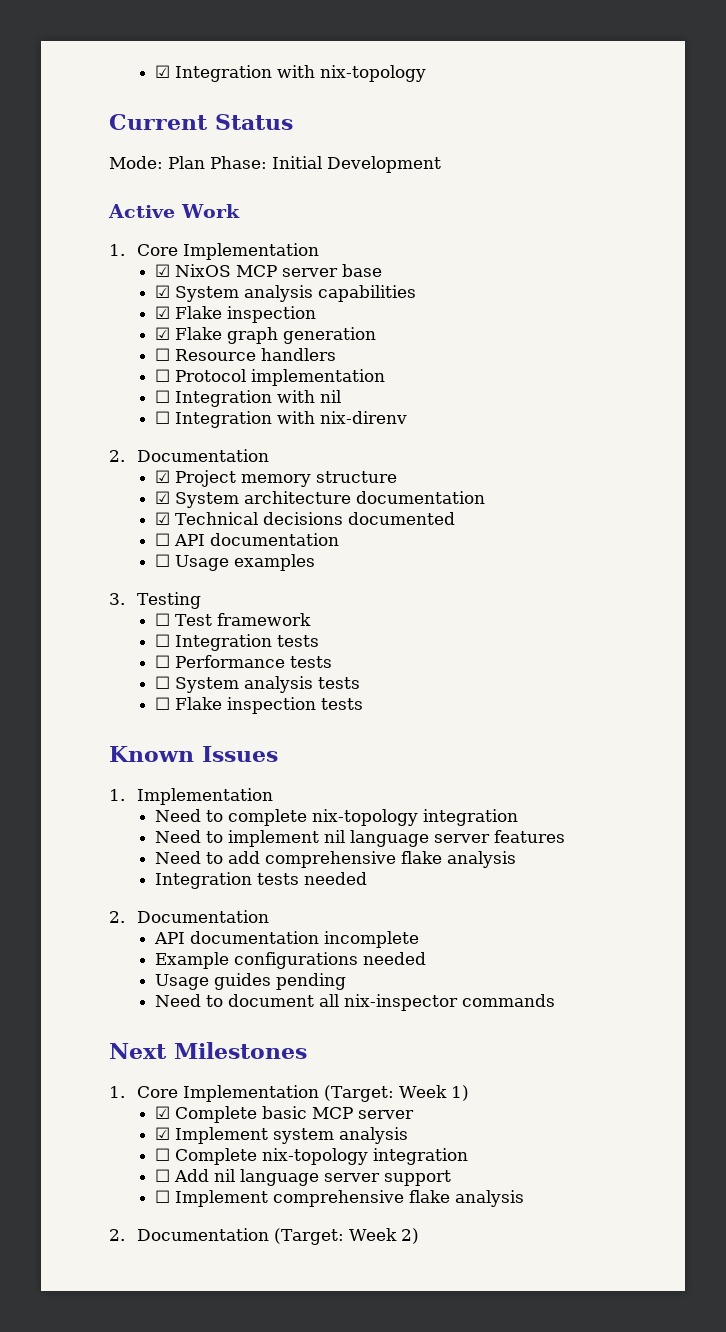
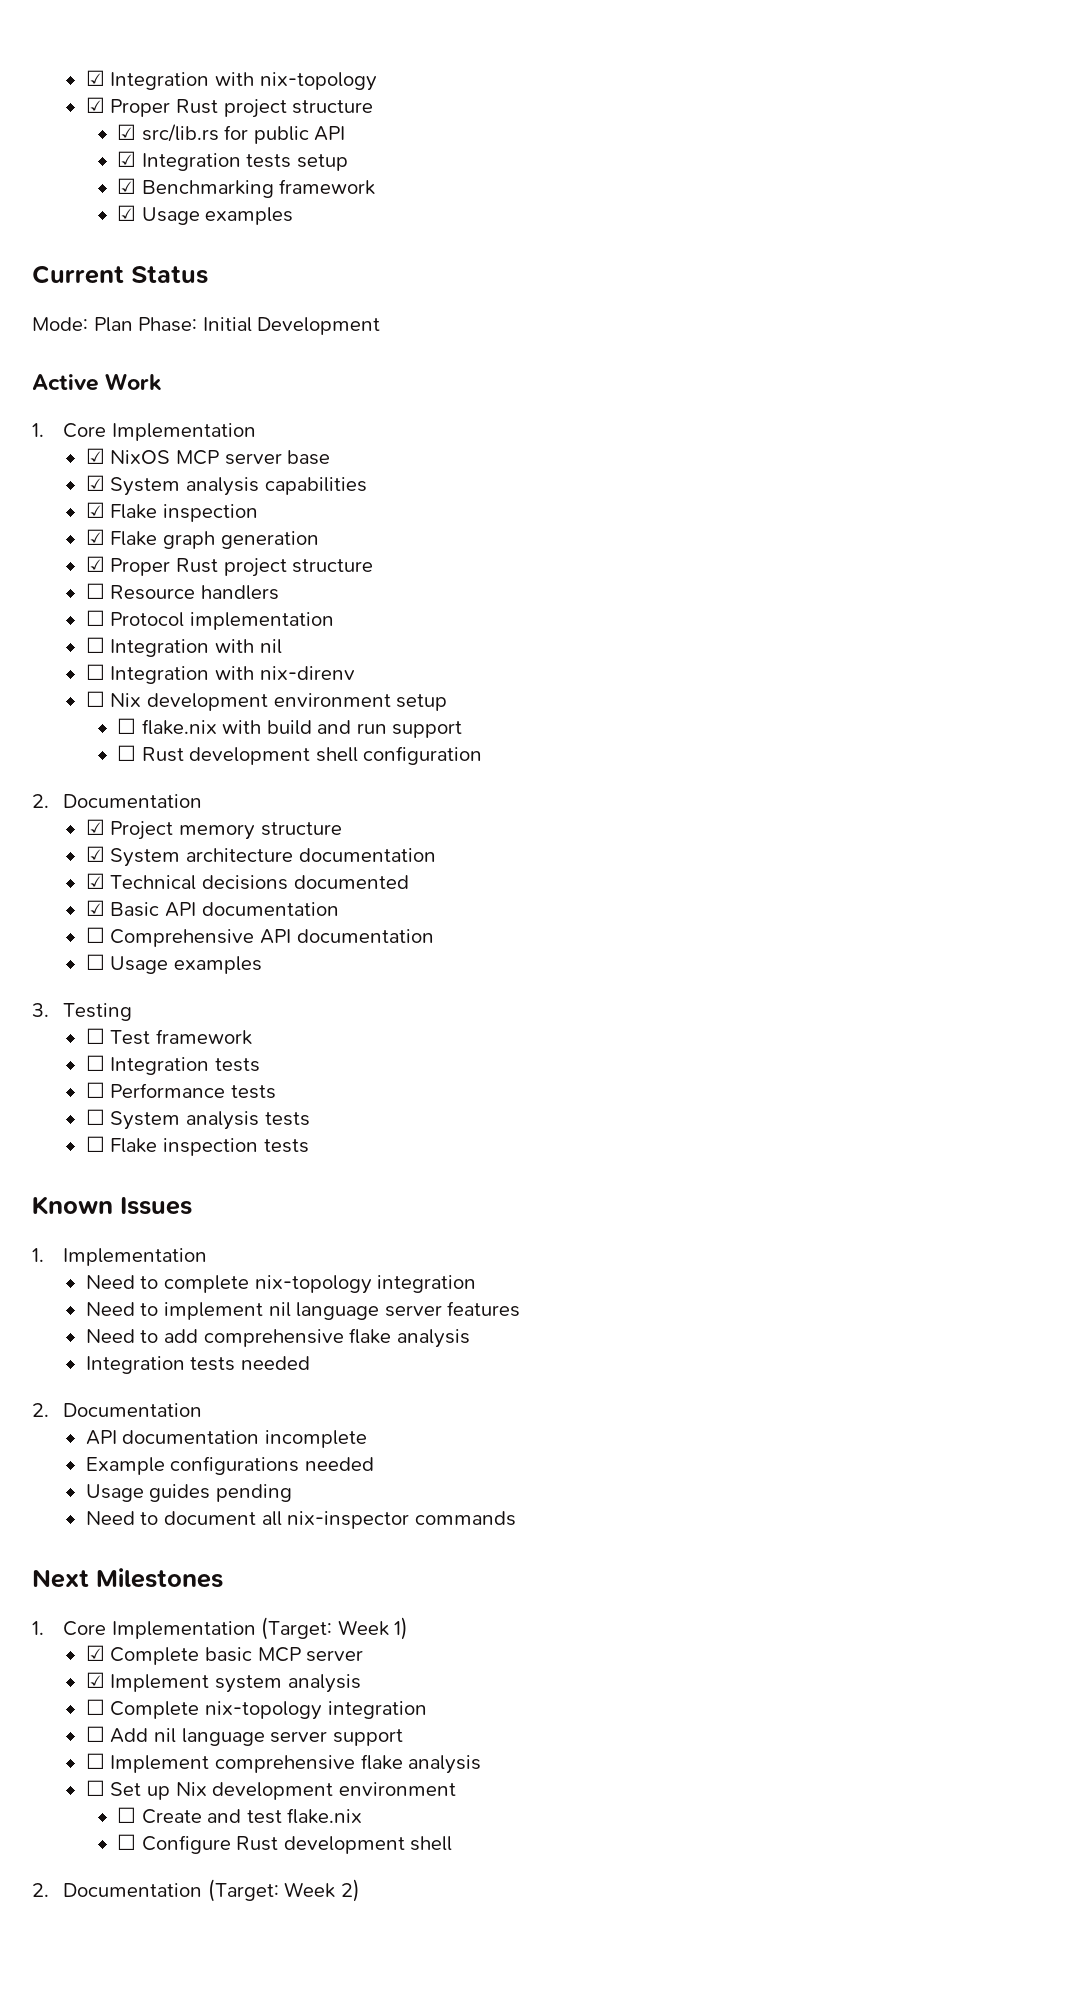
(426, 73) none -> [85,97,374,118] [117,124,346,144] [117,151,348,171] [117,178,376,198] [117,205,294,225] // ☑ Proper Rust project structure // ☑ src/lib.rs for public API // ☑ Integration tests setup // ☑ Benchmarking framework // ☑ Usage examples
(376, 335) none -> [85,556,374,577] // ☑ Proper Rust project structure
(407, 417) none -> [85,691,448,711] [117,718,463,738] [117,745,483,765] // ☐ Nix development environment setup // ☐ flake.nix with build and run support // ☐ Rust development shell configuration
[154,533,170,546] // ☐ -> [85,900,339,917] [85,927,255,947] // ☑ Basic API documentation // ☐ Comprehensive
(524, 1198) none -> [85,1780,456,1800] [117,1807,363,1824] [117,1834,453,1854] // ☐ Set up Nix development environment // ☐ Create and test flake.nix // ☐ Configure Rust development shell

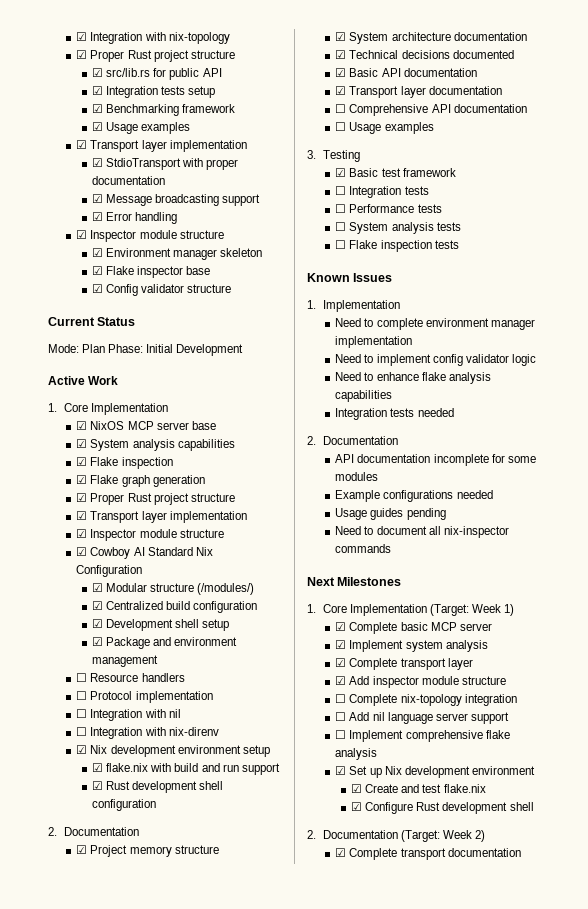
(294, 216) none -> [76,140,247,152] [92,158,239,170] [92,176,166,185] [92,194,261,206] [92,212,178,224] [76,230,224,242] [92,248,263,260] [92,266,211,278] [92,284,232,296] // ☑ Transport layer implementation // ☑ StdioTransport with proper documentation // ☑ Message broadcasting support // ☑ Error handling // ☑ Inspector module structure // ☑ Environment manager skeleton // ☑ Flake inspector base // ☑ Config validator structure
(374, 566) none -> [76,511,247,523] [76,529,224,541] [76,547,213,559] [76,565,143,577] [92,583,255,595] [92,601,258,613] [92,619,230,631] [92,637,238,649] [92,655,159,667] // ☑ Transport layer implementation // ☑ Inspector module structure // ☑ Cowboy AI Standard Nix Configuration // ☑ Modular structure (/modules/) // ☑ Centralized build configuration // ☑ Development shell setup // ☑ Package and environment management
[85,691,105,707] ☐ -> [76,745,88,754] ☑
[117,718,137,734] ☐ -> [92,763,104,772] ☑
[117,745,137,761] ☐ -> [92,781,104,790] ☑
(339, 909) none -> [335,86,502,98] // ☑ Transport layer documentation
[85,1028,151,1045] ☐ Test -> [335,168,401,177] ☑ Basic test
[254,1275,477,1294] nix-topology integration -> [425,318,535,330] [335,336,413,348] environment manager implementation
[268,1301,521,1320] [85,1328,470,1348] nil language server features // Need to add comprehensive flake analysis -> [432,354,536,366] [335,372,491,384] [335,390,393,402] config validator logic // Need to enhance flake analysis capabilities
(367, 1439) none -> [491,454,536,463] [335,472,379,481] for some modules
(361, 1683) none -> [335,658,473,670] [335,676,506,688] // ☑ Complete transport layer // ☑ Add inspector module structure
[85,1780,105,1796] ☐ -> [335,766,347,775] ☑
[117,1807,137,1823] ☐ -> [351,784,363,793] ☑
[117,1834,137,1850] ☐ -> [351,802,363,811] ☑
(360, 1890) none -> [335,848,521,860] // ☑ Complete transport documentation

